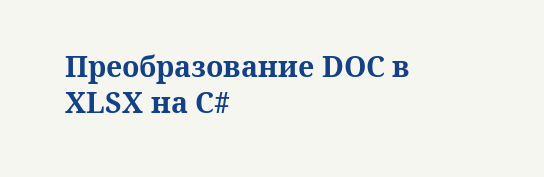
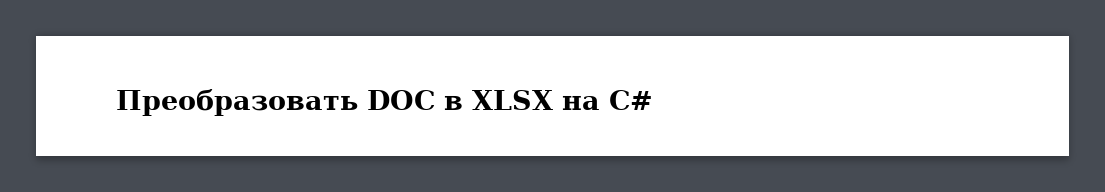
[65,54,314,84] Преобразование -> [116,89,358,116] Преобразовать

